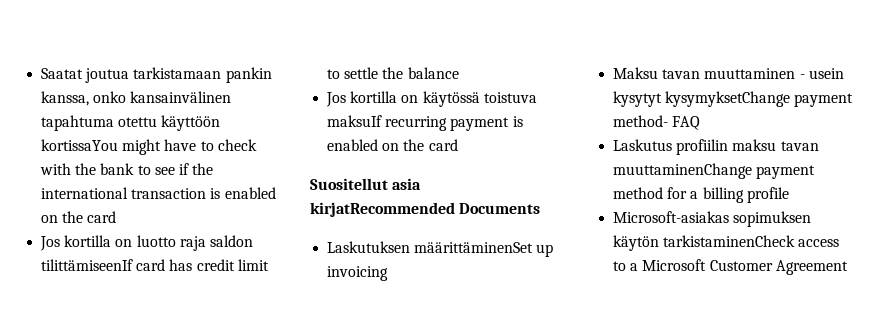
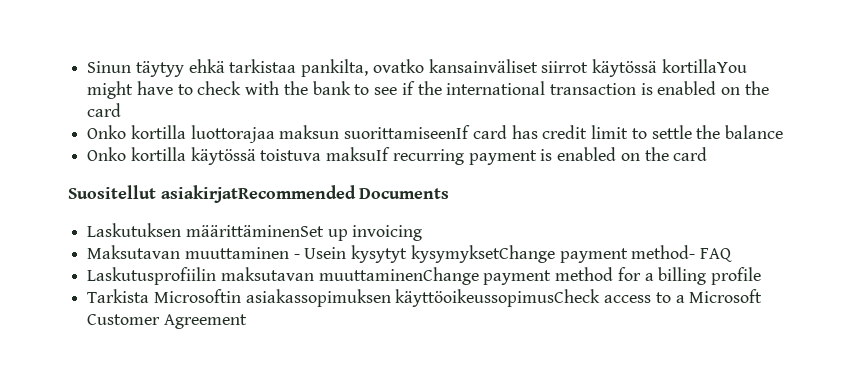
[41,67,272,83] [41,91,232,106] [41,115,221,131] [41,139,119,151] Saatat joutua tarkistamaan pankin kanssa, onko kansainvälinen tapahtuma otettu käyttöön kortissaYou -> [87,59,747,77] Sinun täytyy ehkä tarkistaa pankilta, ovatko kansainväliset siirrot käytössä kortillaYou
[40,235,253,251] [41,259,134,271] Jos kortilla on luotto raja saldon tilittämiseenIf -> [87,125,471,143] Onko kortilla luottorajaa maksun suorittamiseenIf
[326,91,419,107] Jos kortilla on -> [87,147,186,161] Onko kortilla
[392,178,422,190] [310,202,455,217] asia kirjatRecommended -> [160,185,356,203] asiakirjatRecommended
[613,67,701,79] Maksu tavan -> [87,245,181,259] Maksutavan
[808,68,844,79] usein -> [304,247,347,259] Usein
[613,139,819,155] Laskutus profiilin maksu tavan -> [87,267,314,285] Laskutusprofiilin maksutavan
[613,211,812,227] [613,235,796,251] Microsoft-asiakas sopimuksen käytön tarkistaminenCheck -> [87,289,601,307] Tarkista Microsoftin asiakassopimuksen käyttöoikeussopimusCheck

